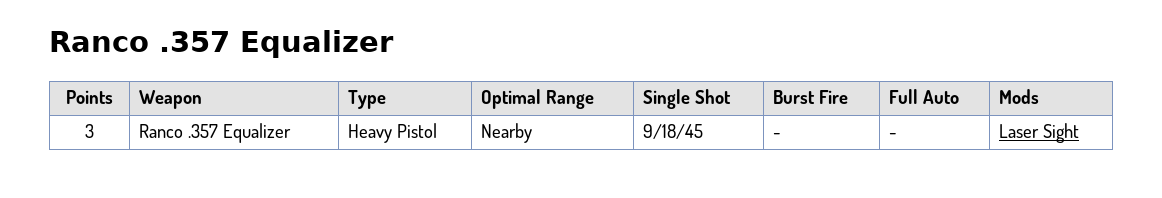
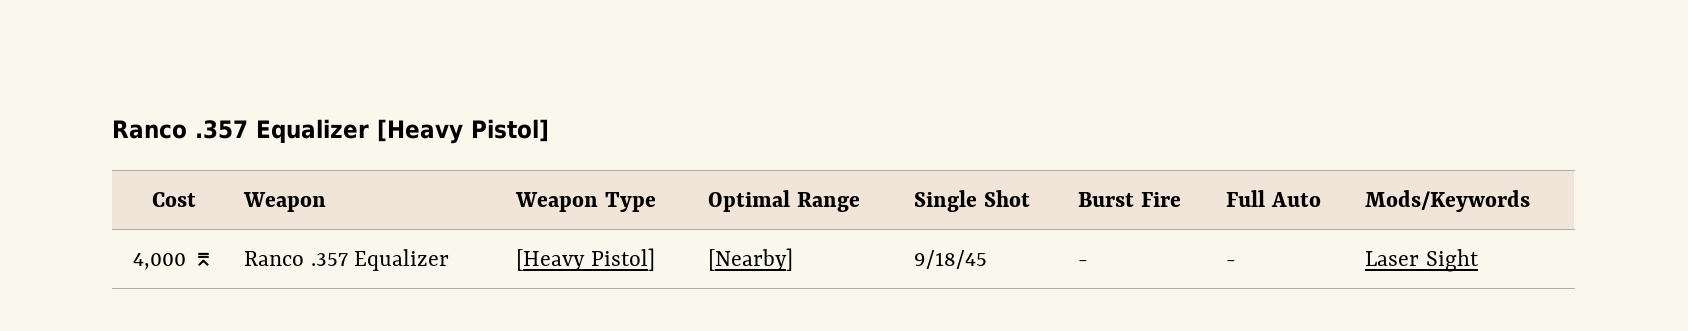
[49,30,394,58] [66,90,113,104] Ranco .357 Equalizer // Points -> [112,119,549,144] [151,192,196,207] Ranco .357 Equalizer [Heavy Pistol] // Cost
(202, 99) none -> [514,192,598,212] Weapon
[998,89,1039,104] [85,124,94,138] Mods // 3 -> [1364,190,1530,212] [133,252,214,270] Mods/Keywords // 4,000 ⌆
[347,123,437,143] [480,123,532,143] Heavy Pistol | Nearby -> [515,248,655,271] [707,248,793,271] [Heavy Pistol] | [Nearby]

